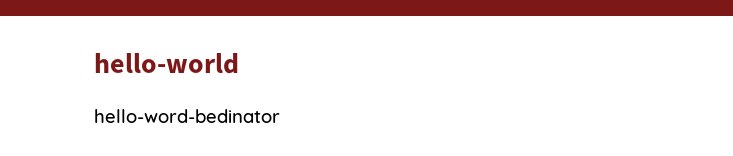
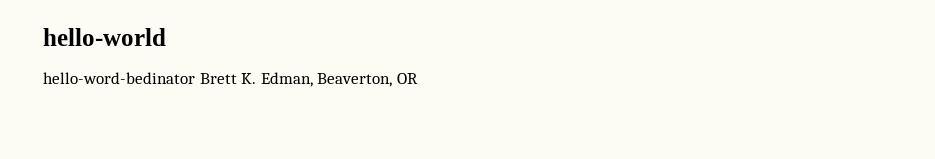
(280, 116) none -> [199,72,418,87] Brett K. Edman, Beaverton, OR

